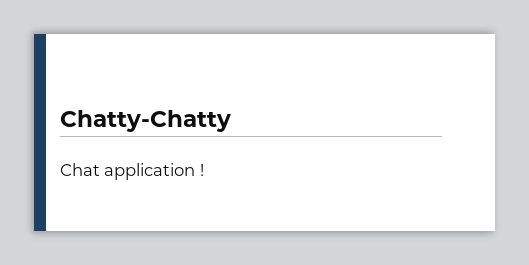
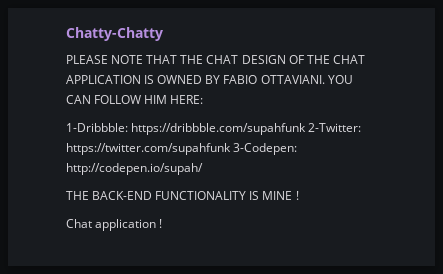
(231, 121) none -> [66,55,365,64] [66,75,353,84] [66,95,204,104] [66,123,362,135] [66,143,298,155] [66,163,203,175] [66,191,299,200] // PLEASE NOTE THAT THE CHAT DESIGN OF THE CHAT APPLICATION IS OWNED BY FABIO OTTAVIANI. YOU CAN FOLLOW HIM HERE: // 1-Dribbble: https://dribbble.com/supahfunk 2-Twitter: https://twitter.com/supahfunk 3-Codepen: http://codepen.io/supah/ // THE BACK-END FUNCTIONALITY IS MINE !

